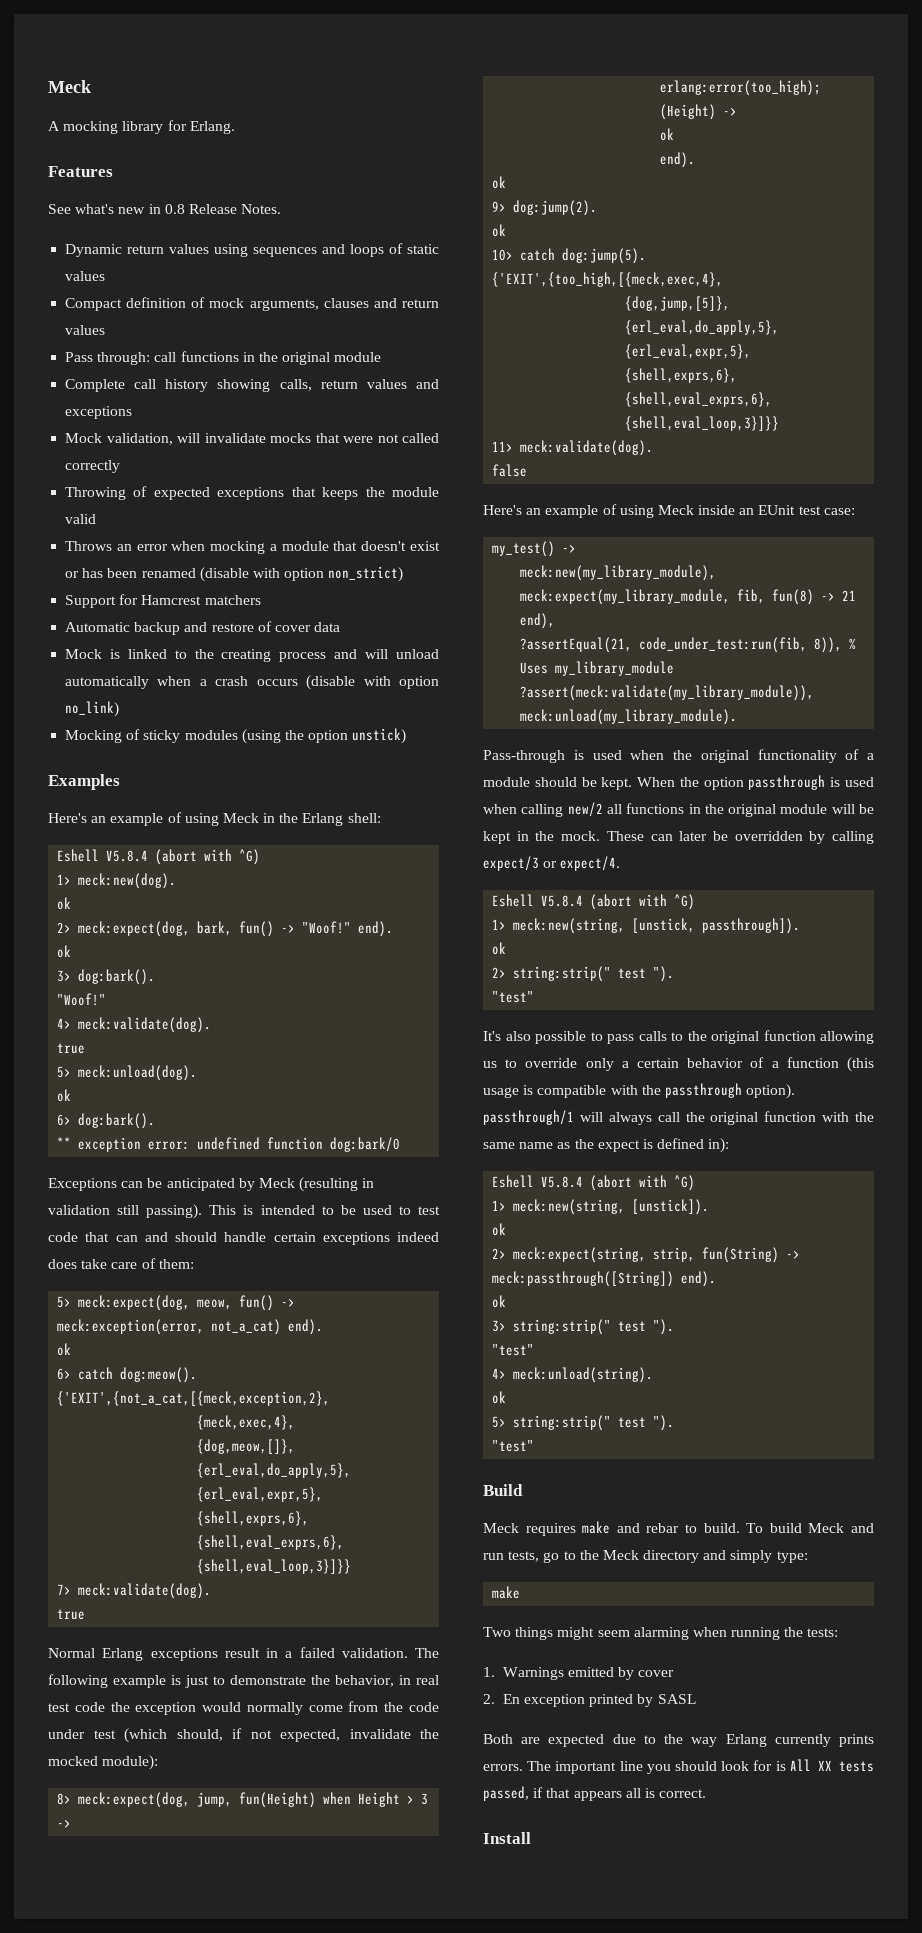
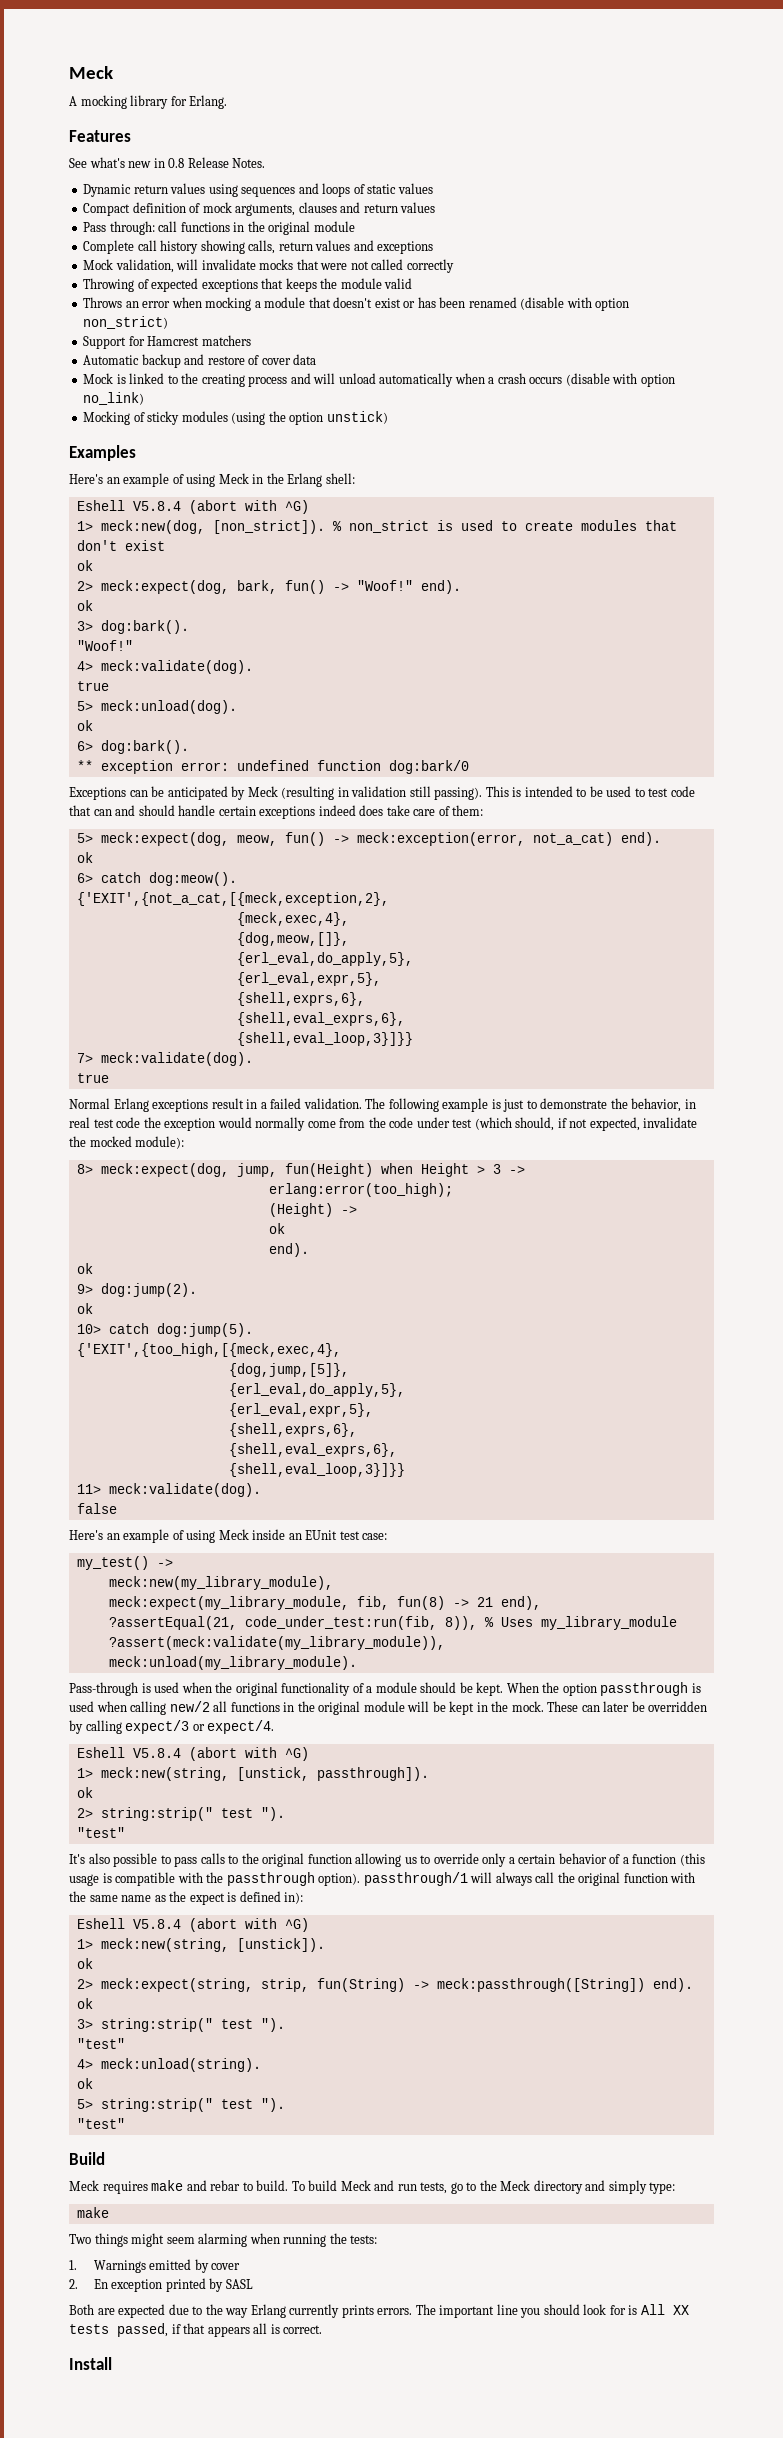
[78,873,177,889] meck:new(dog). -> [100,520,677,534] [76,540,165,551] meck:new(dog, [non_strict]). % non_strict is used to create modules that don't exist

